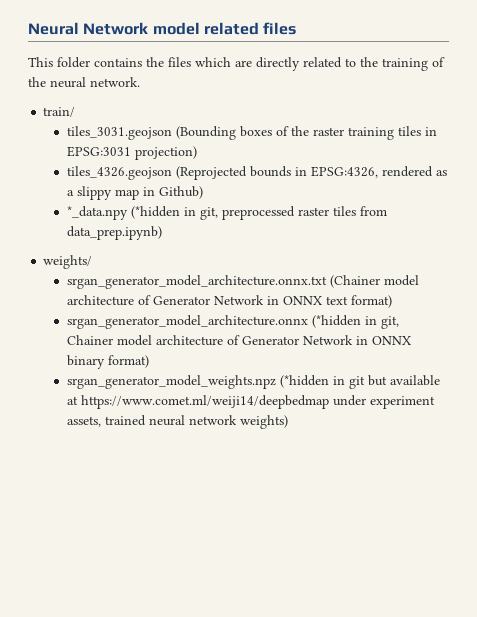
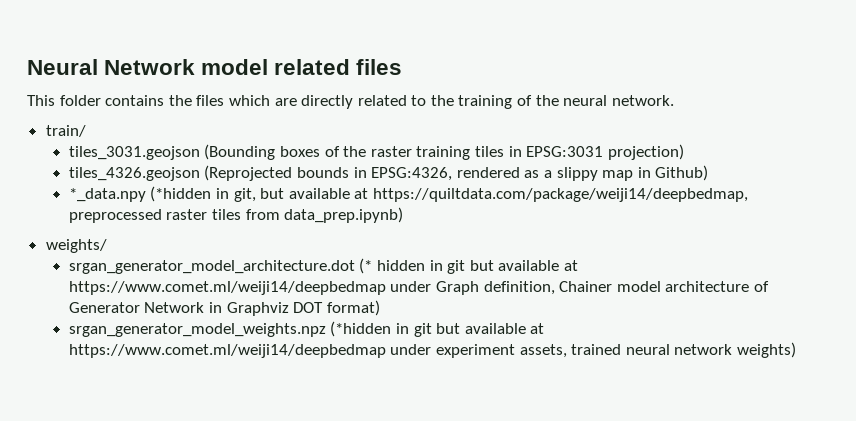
(219, 213) none -> [260,188,748,202] but available at https://quiltdata.com/package/weiji14/deepbedmap,
[67,275,420,289] [67,295,393,308] [67,315,400,329] srgan_generator_model_architecture.onnx.txt (Chainer model architecture of Generator Network in ONNX text format) // srgan_generator_model_architecture.onnx (*hidden in git, -> [68,258,578,274] [68,281,555,295] srgan_generator_model_architecture.dot (* hidden in git but available at https://www.comet.ml/weiji14/deepbedmap under Graph definition,
[372,336,413,345] [67,355,106,369] ONNX binary -> [226,302,324,316] Graphviz DOT

